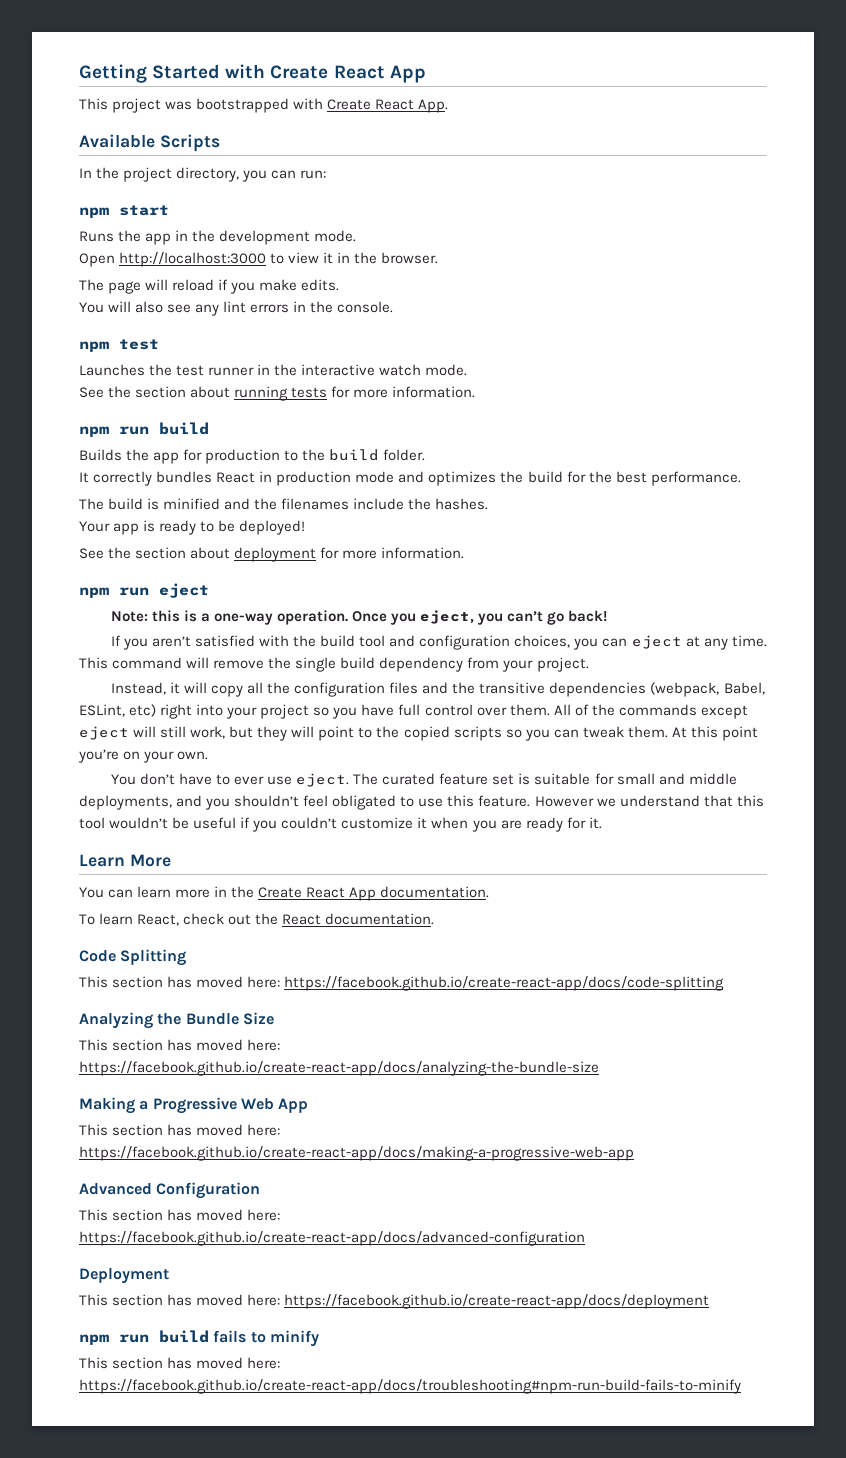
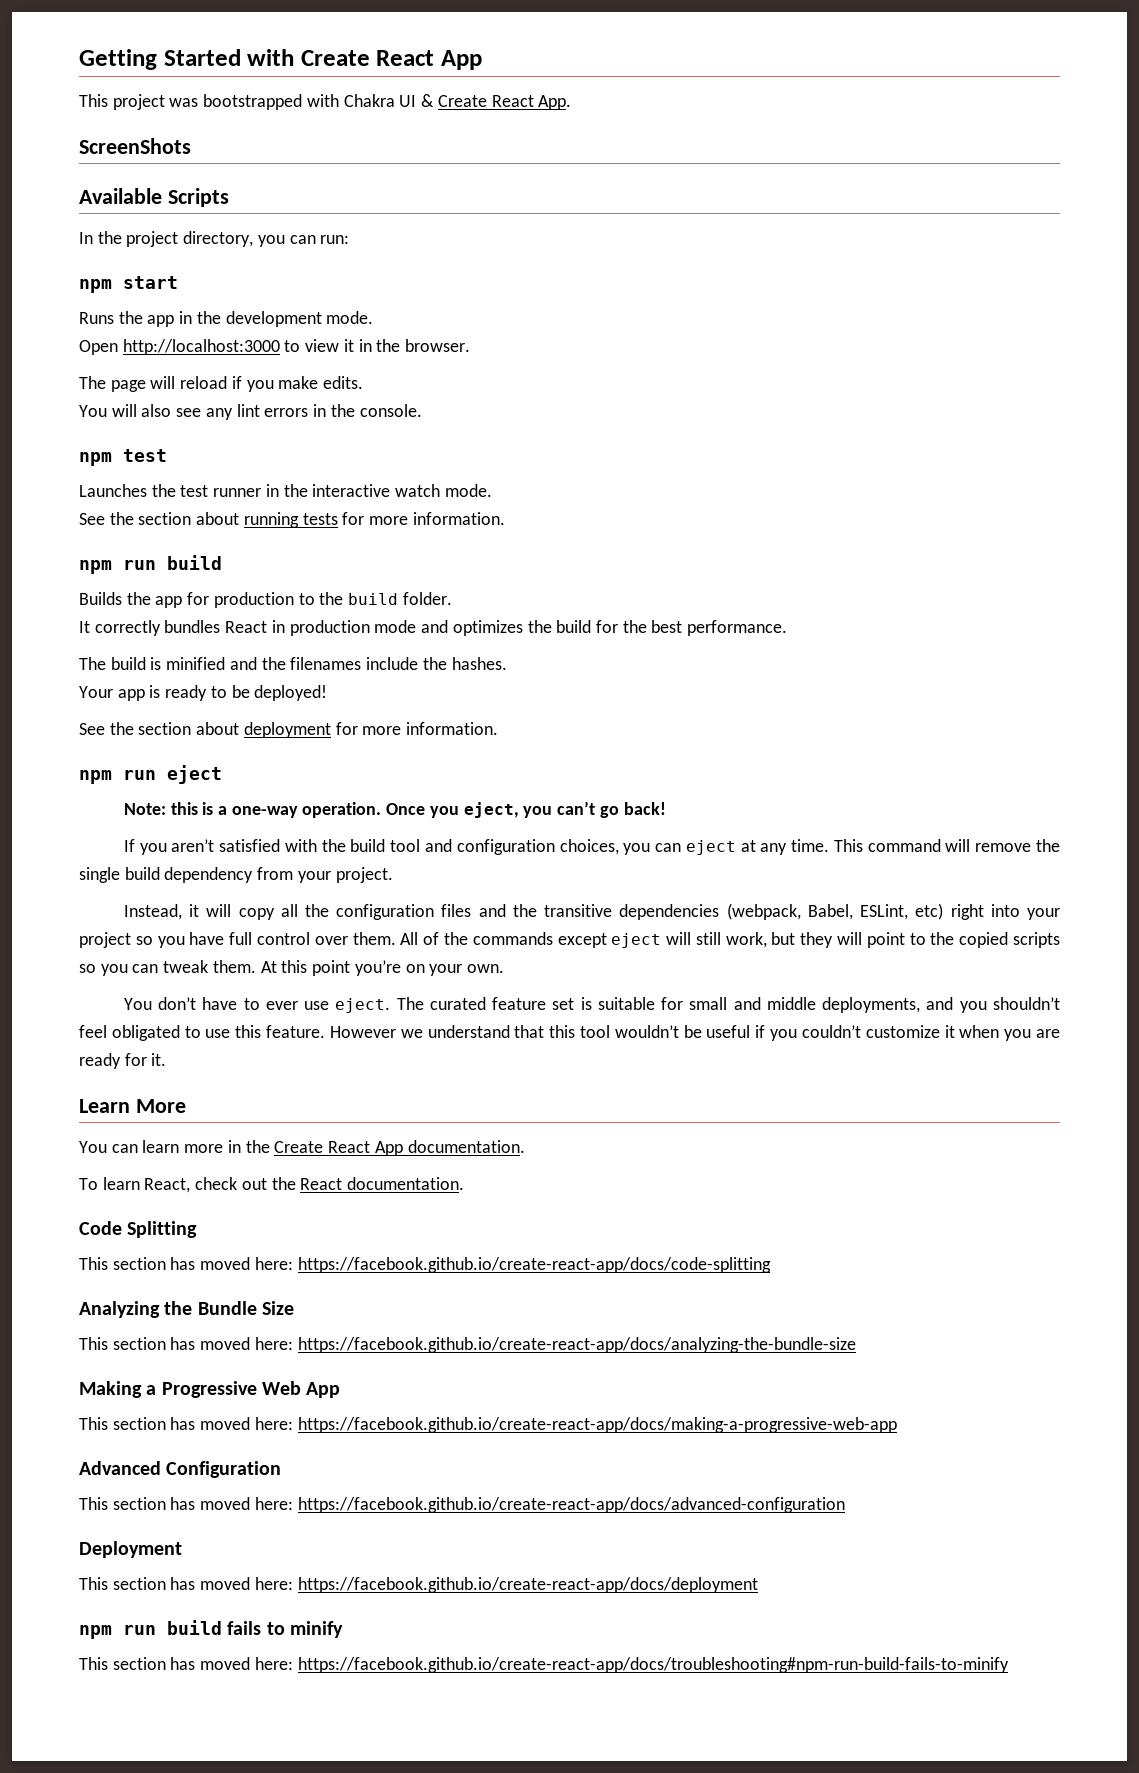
(324, 104) none -> [343,94,435,107] Chakra UI &
(449, 106) none -> [79,138,191,154] // ScreenShots

